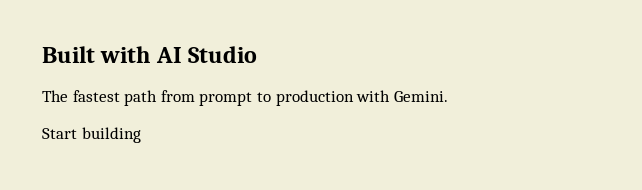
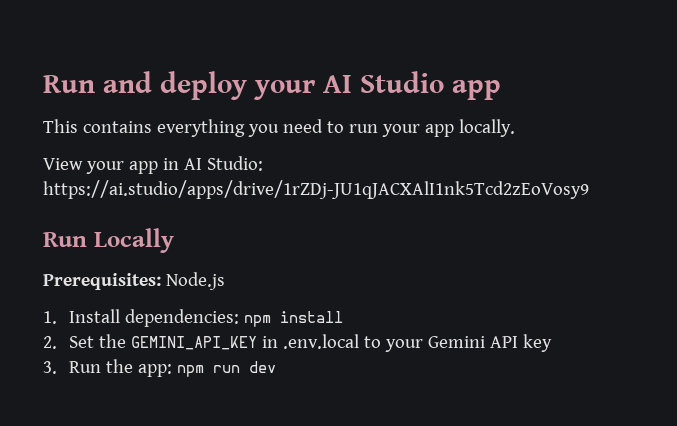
[42,46,258,63] [42,90,448,106] [42,127,141,143] Built with AI Studio // The fastest path from prompt to production with Gemini. // Start building -> [43,71,501,100] [43,119,515,137] [43,156,263,174] [43,180,589,199] [43,228,174,253] [43,272,225,290] [43,309,344,327] [43,334,553,352] [43,359,277,377] Run and deploy your AI Studio app // This contains everything you need to run your app locally. // View your app in AI Studio: https://ai.studio/apps/drive/1rZDj-JU1qJACXAlI1nk5Tcd2zEoVosy9 // Run Locally // Prerequisites: Node.js // 1. Install dependencies: npm install // 2. Set the GEMINI_API_KEY in .env.local to your Gemini API key // 3. Run the app: npm run dev

